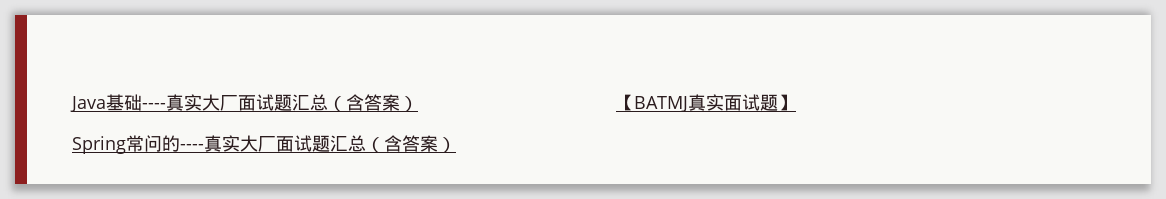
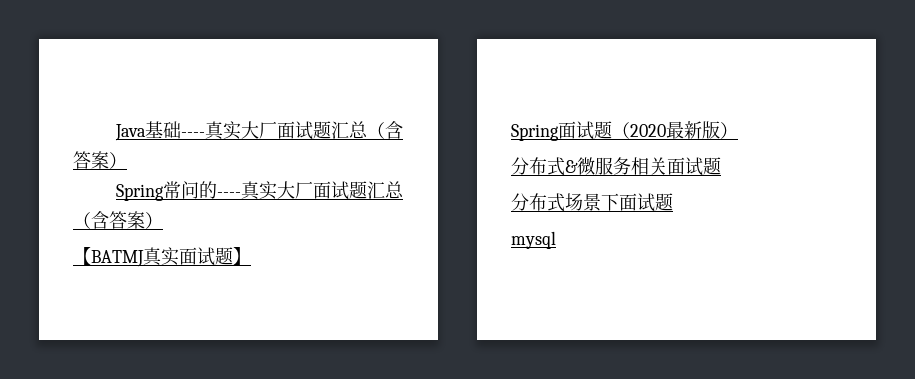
(796, 102) none -> [511,121,738,141] [511,157,721,176] [511,193,673,212] [511,231,556,249] // Spring面试题（2020最新版） // 分布式&微服务相关面试题 // 分布式场景下面试题 // mysql

